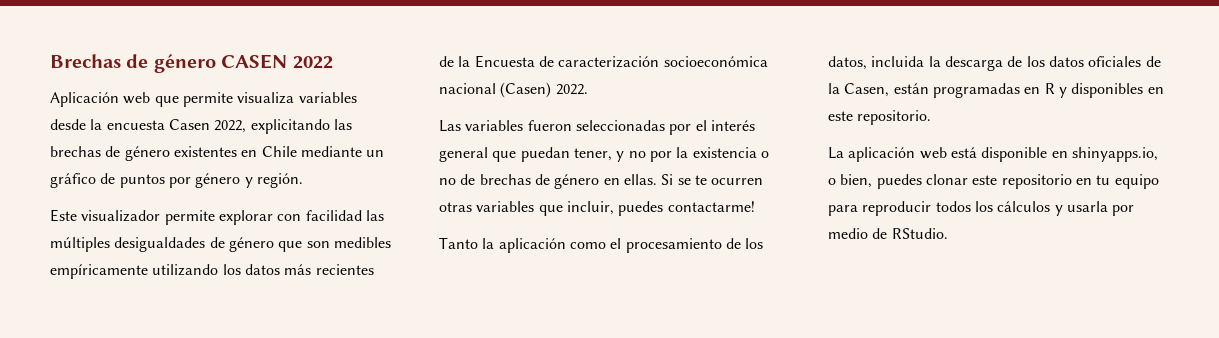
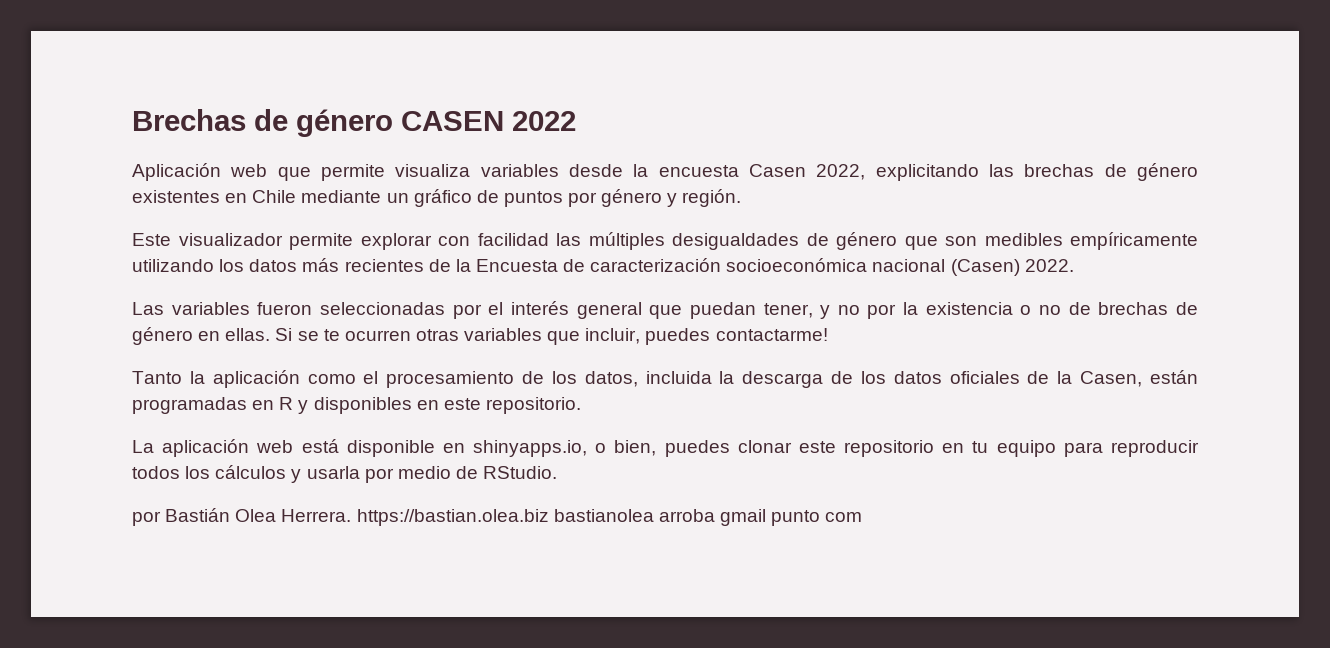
(948, 233) none -> [132,508,863,526] // por Bastián Olea Herrera. https://bastian.olea.biz bastianolea arroba gmail punto com

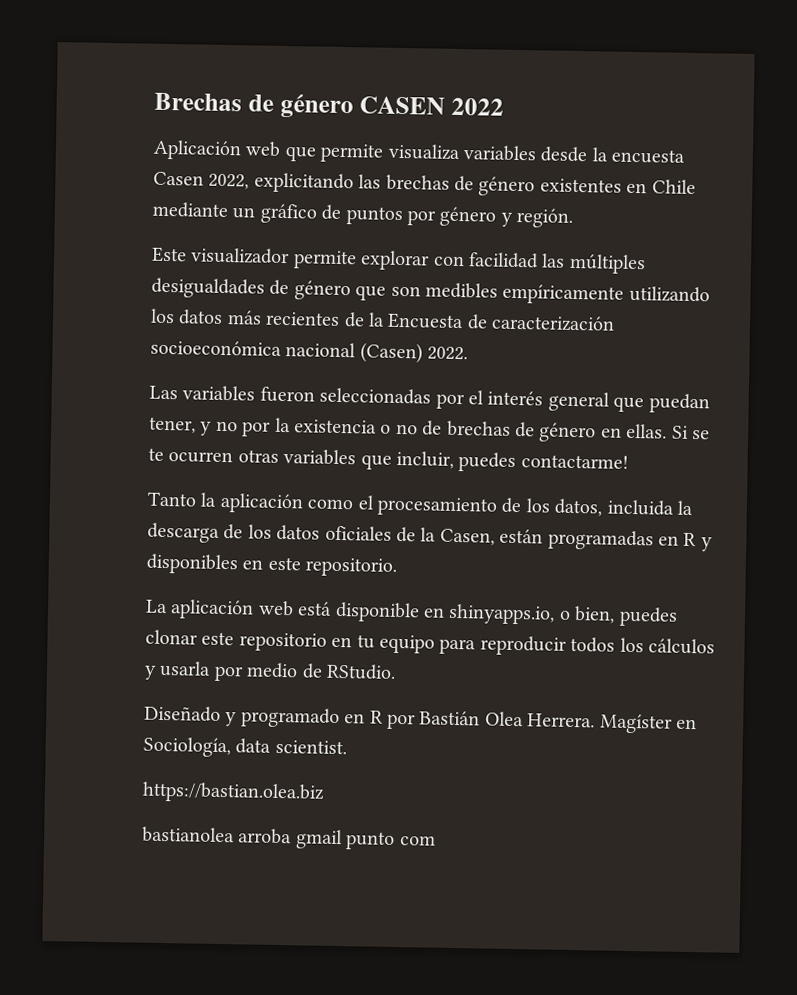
[132,508,352,526] por Bastián Olea Herrera. -> [144,705,697,734] [143,736,347,758] Diseñado y programado en R por Bastián Olea Herrera. Magíster en Sociología, data scientist. //
(549, 517) none -> (325, 792) //

